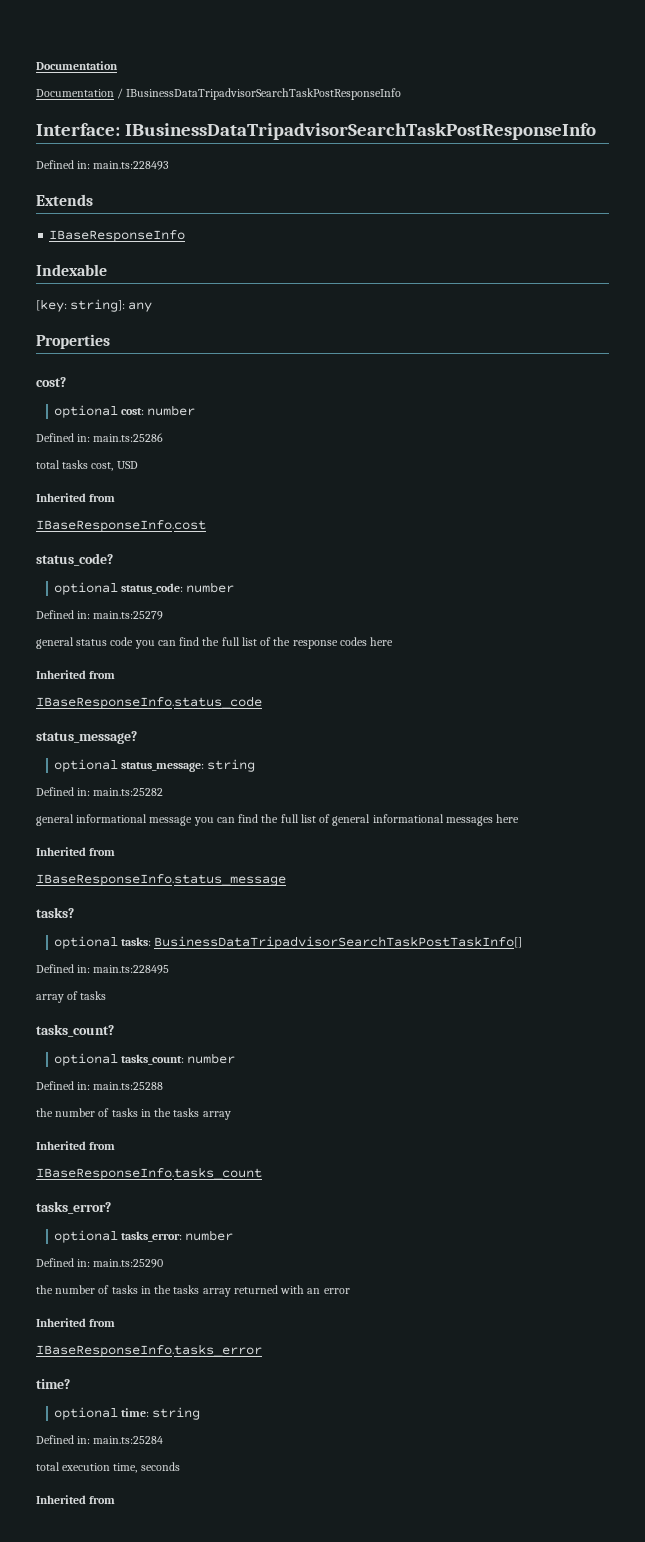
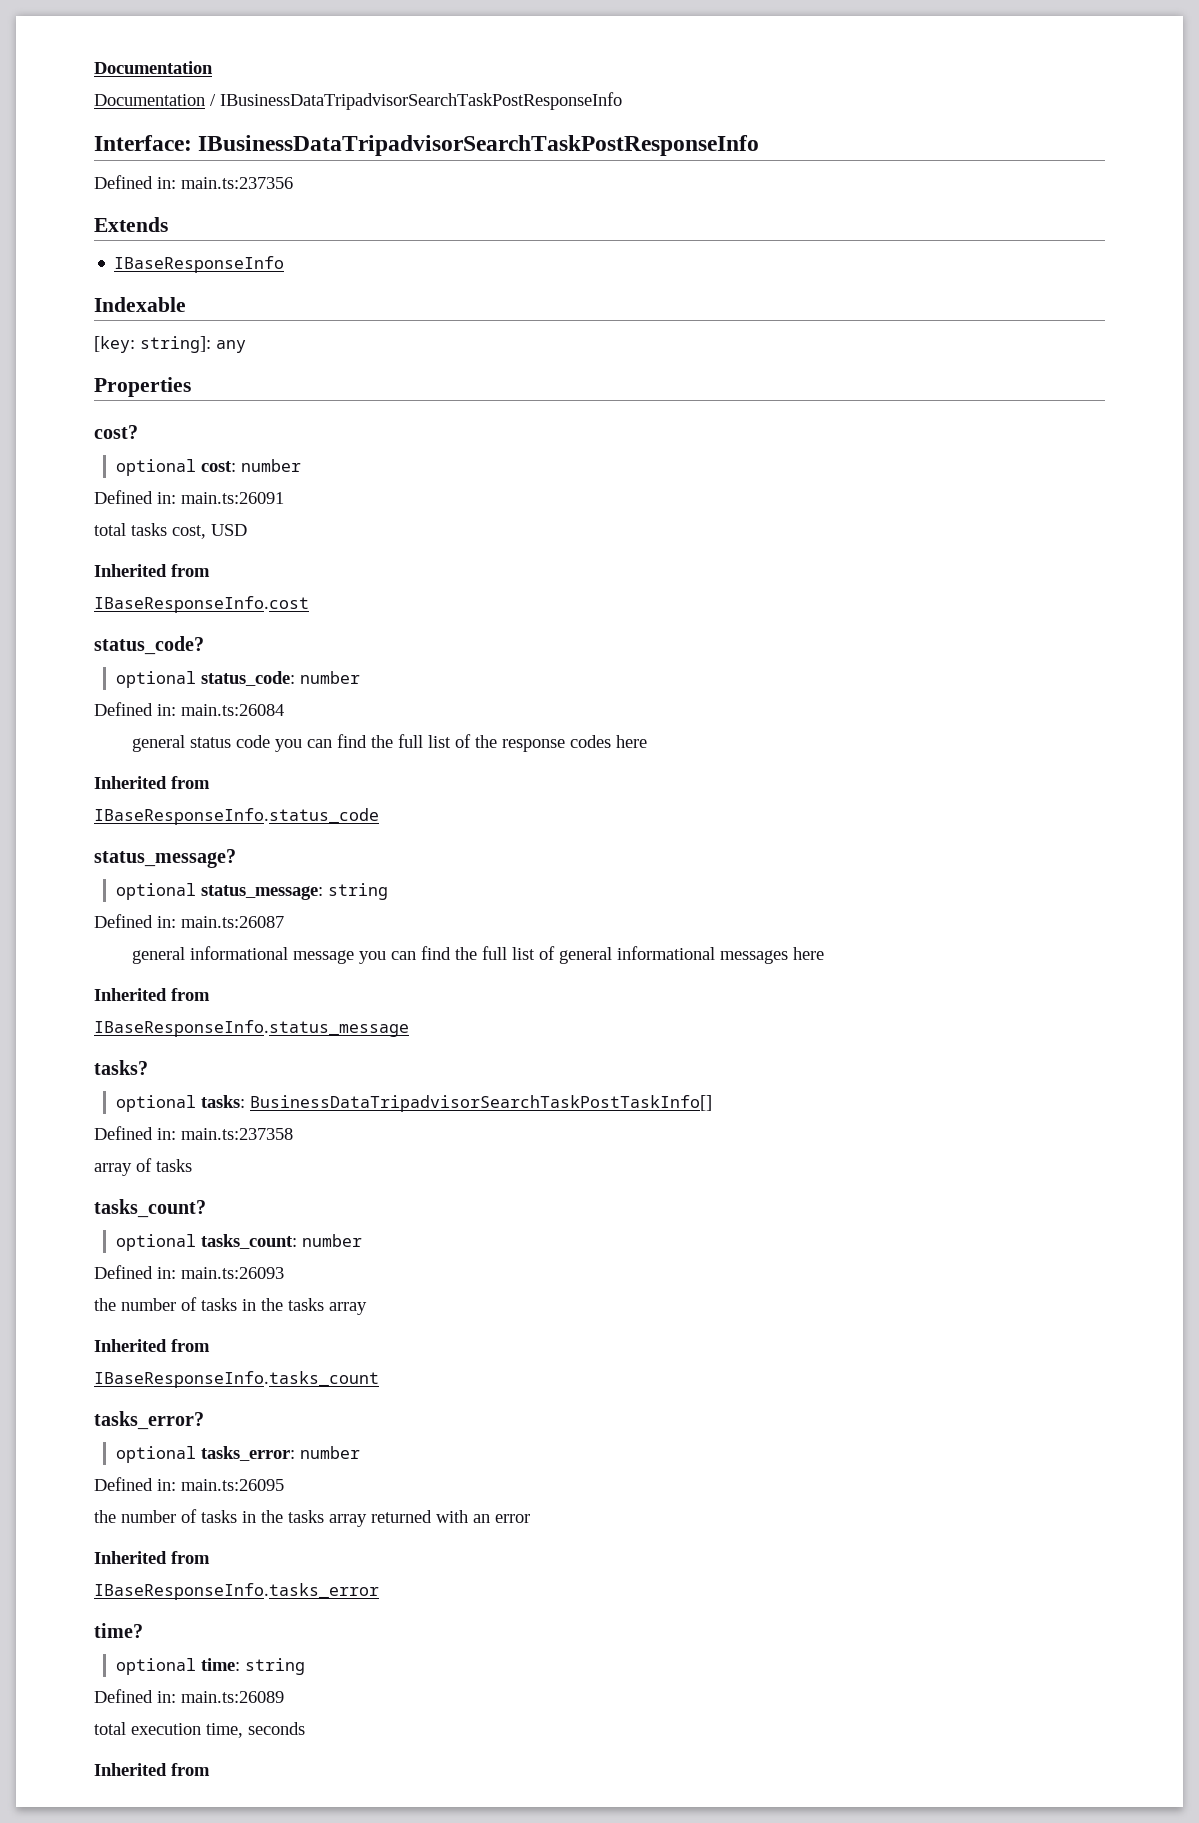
[93,161,170,170] main.ts:228493 -> [181,177,293,189] main.ts:237356
[93,433,164,442] main.ts:25286 -> [181,492,284,504] main.ts:26091
[93,611,164,620] main.ts:25279 -> [181,704,284,716] main.ts:26084
[93,788,164,796] main.ts:25282 -> [181,916,284,928] main.ts:26087
[93,965,170,974] main.ts:228495 -> [181,1128,293,1140] main.ts:237358
[93,1082,164,1090] main.ts:25288 -> [181,1267,284,1279] main.ts:26093
[93,1259,164,1268] main.ts:25290 -> [181,1479,284,1491] main.ts:26095
[93,1436,164,1444] main.ts:25284 -> [181,1691,284,1703] main.ts:26089

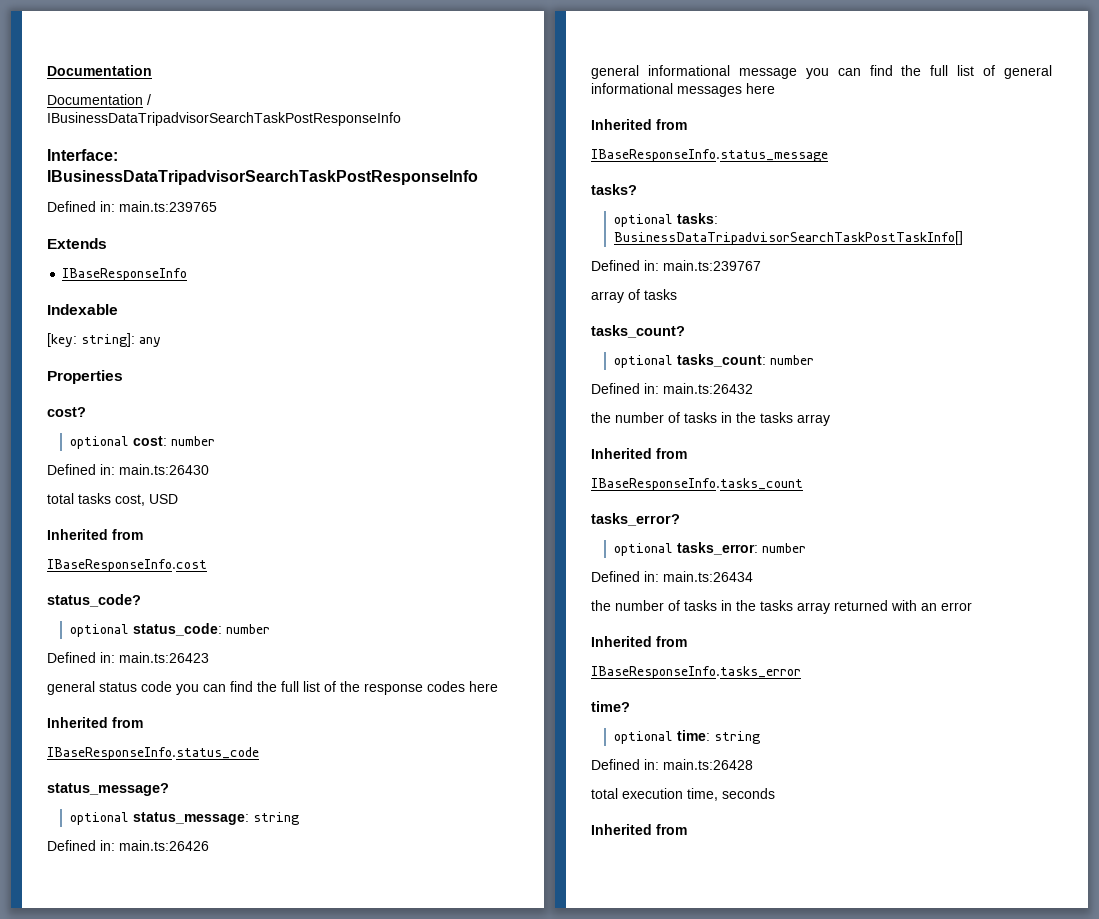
[181,177,293,189] main.ts:237356 -> [119,201,217,212] main.ts:239765
[181,492,284,504] main.ts:26091 -> [119,464,209,475] main.ts:26430
[181,704,284,716] main.ts:26084 -> [119,652,209,663] main.ts:26423
[181,916,284,928] main.ts:26087 -> [119,840,209,851] main.ts:26426
[181,1128,293,1140] main.ts:237358 -> [663,260,761,271] main.ts:239767
[181,1267,284,1279] main.ts:26093 -> [663,383,753,394] main.ts:26432
[181,1479,284,1491] main.ts:26095 -> [663,571,753,582] main.ts:26434
[181,1691,284,1703] main.ts:26089 -> [663,759,753,770] main.ts:26428

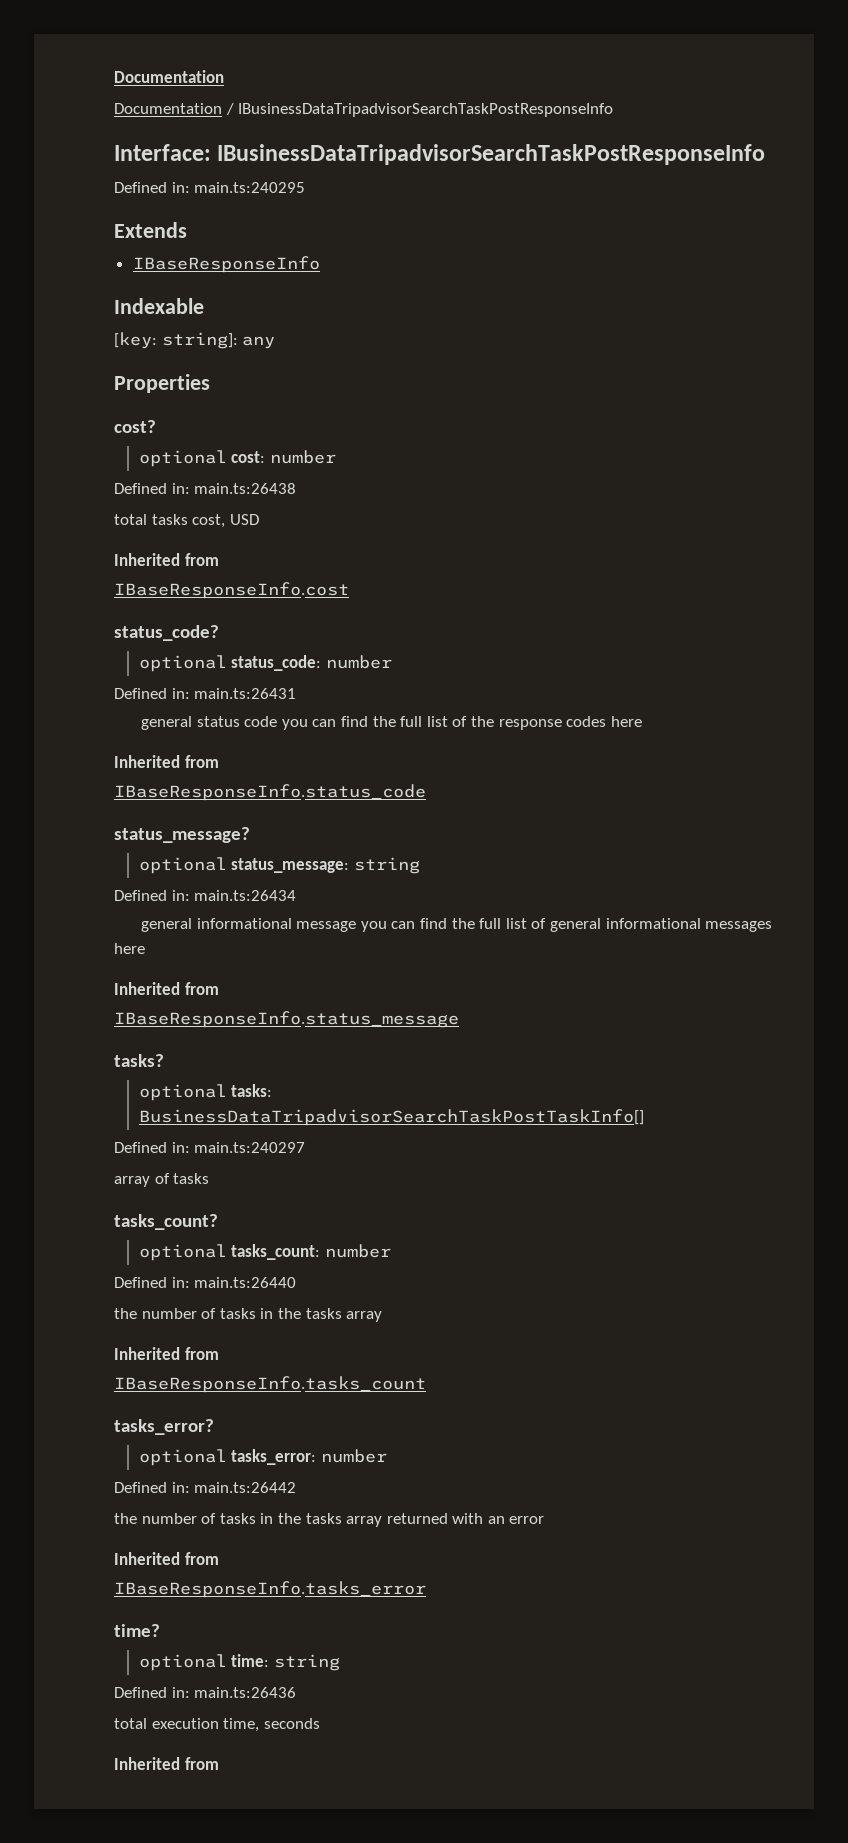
[119,201,217,212] main.ts:239765 -> [194,182,306,193] main.ts:240295
[119,464,209,475] main.ts:26430 -> [194,483,297,494] main.ts:26438
[119,652,209,663] main.ts:26423 -> [194,688,297,699] main.ts:26431
[119,840,209,851] main.ts:26426 -> [194,890,297,901] main.ts:26434
[663,260,761,271] main.ts:239767 -> [194,1142,306,1153] main.ts:240297
[663,383,753,394] main.ts:26432 -> [194,1277,297,1288] main.ts:26440
[663,571,753,582] main.ts:26434 -> [194,1482,297,1493] main.ts:26442
[663,759,753,770] main.ts:26428 -> [194,1687,297,1698] main.ts:26436

